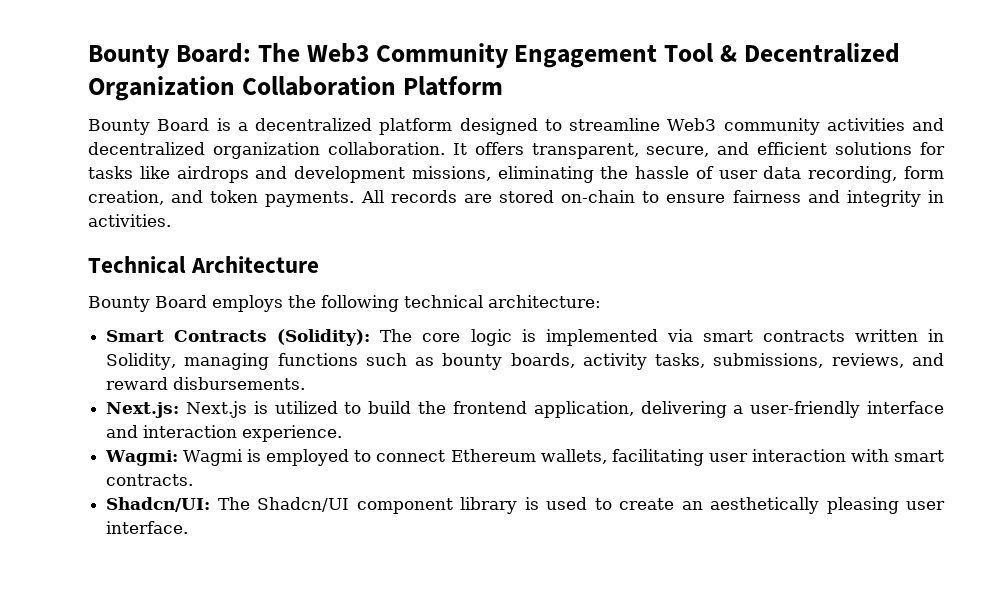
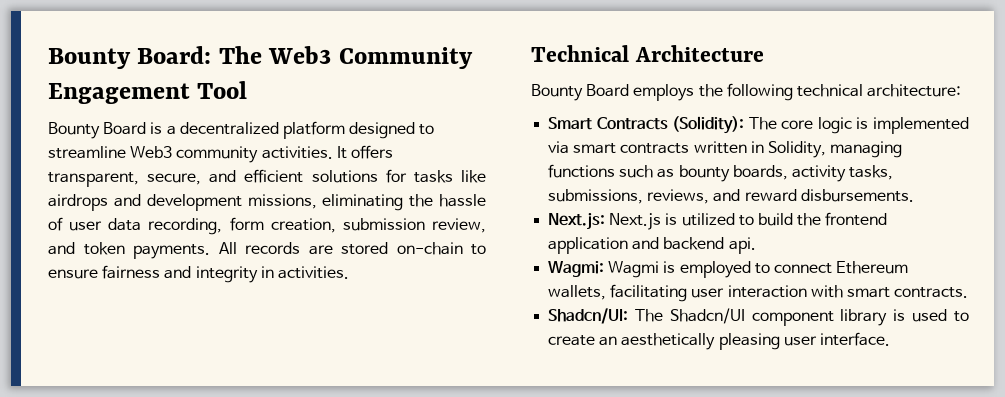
[720,43,901,63] [88,76,503,101] & Decentralized Organization Collaboration Platform -> (248, 90) none
[826,118,945,131] [88,142,445,159] activities and decentralized organization collaboration. -> [261,146,333,159] activities.
(164, 197) none -> [342,218,486,233] submission review,
[533,401,944,418] [106,425,343,442] application, delivering a user-friendly interface and interaction experience. -> [548,237,756,254] application and backend api.

